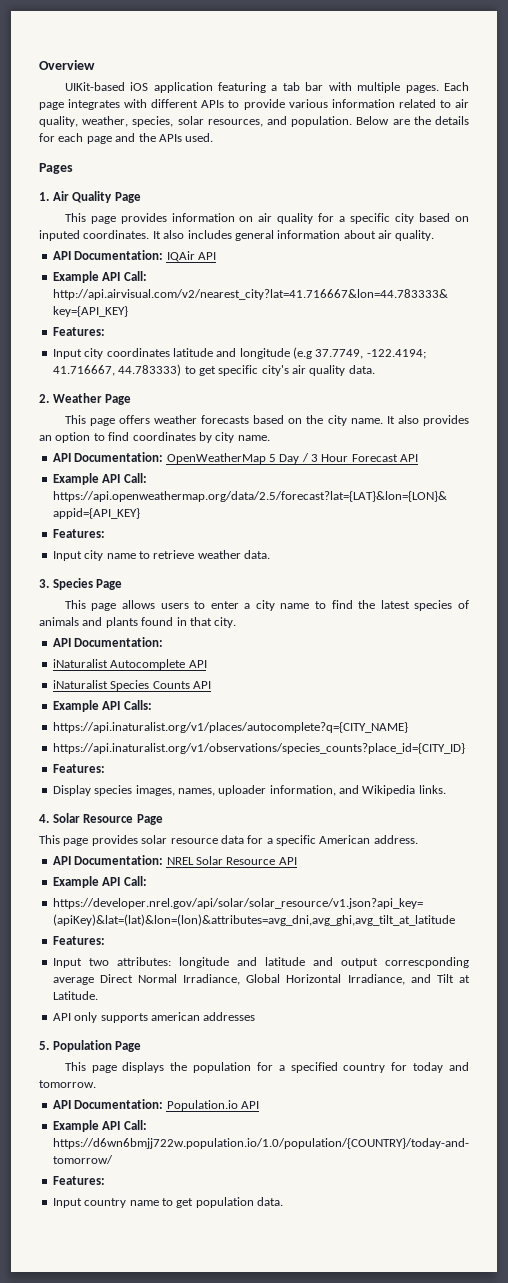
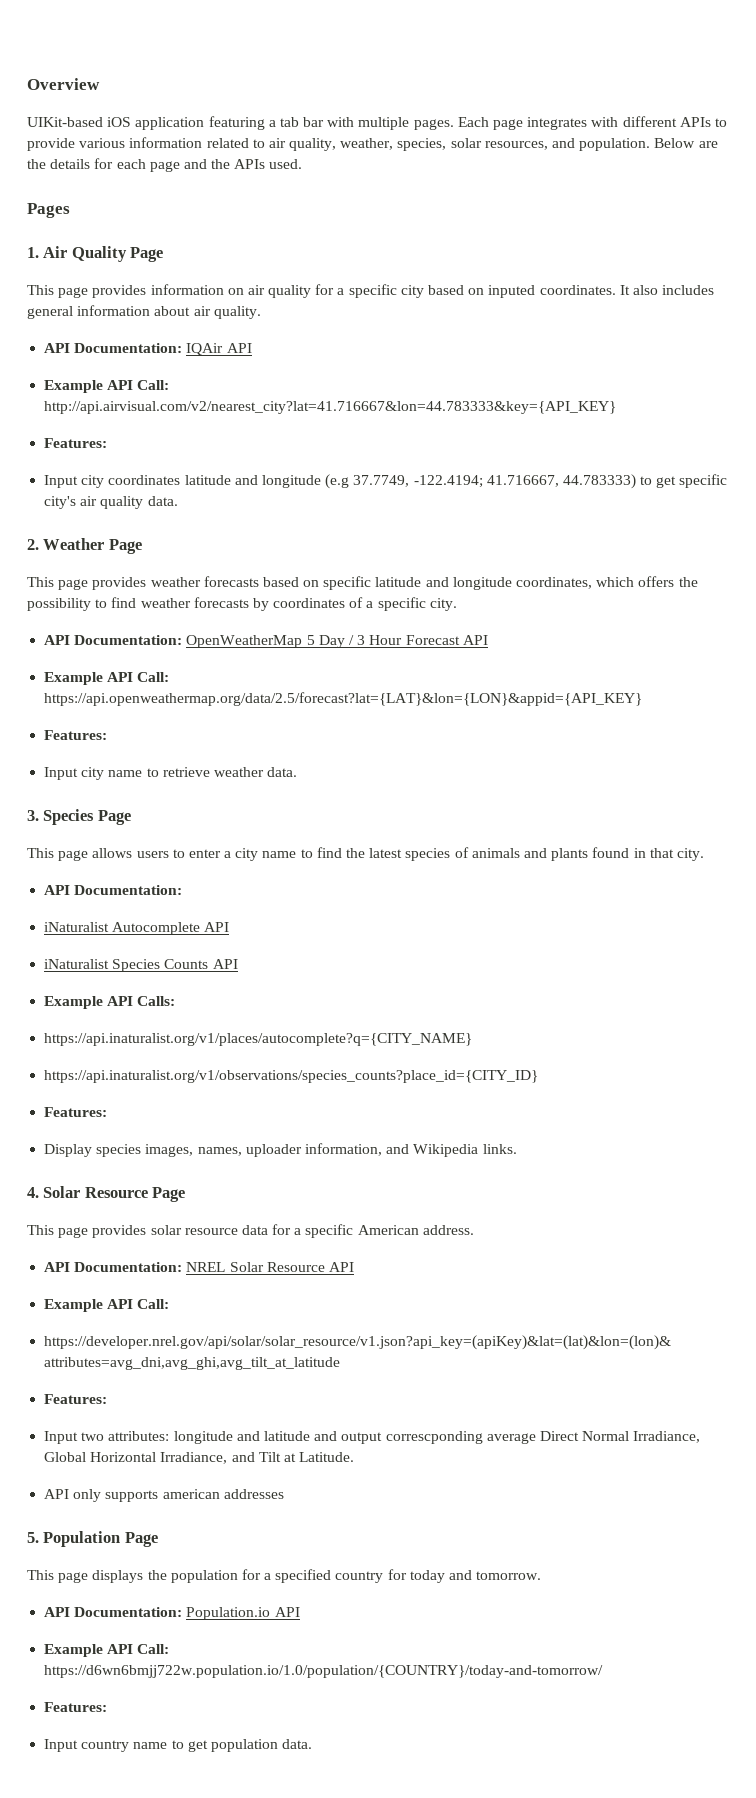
[118,415,150,424] offers -> [92,577,147,590] provides
[306,415,469,426] [39,432,270,443] the city name. It also provides an option to find coordinates by city name. -> [323,576,698,590] [27,597,457,611] specific latitude and longitude coordinates, which offers the possibility to find weather forecasts by coordinates of a specific city.

